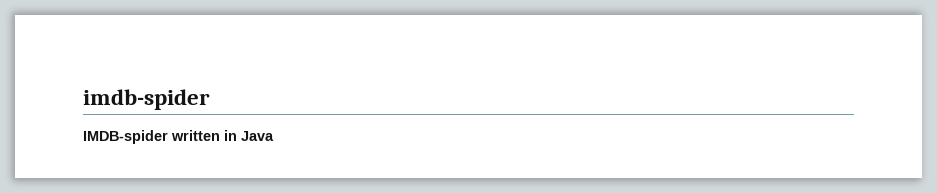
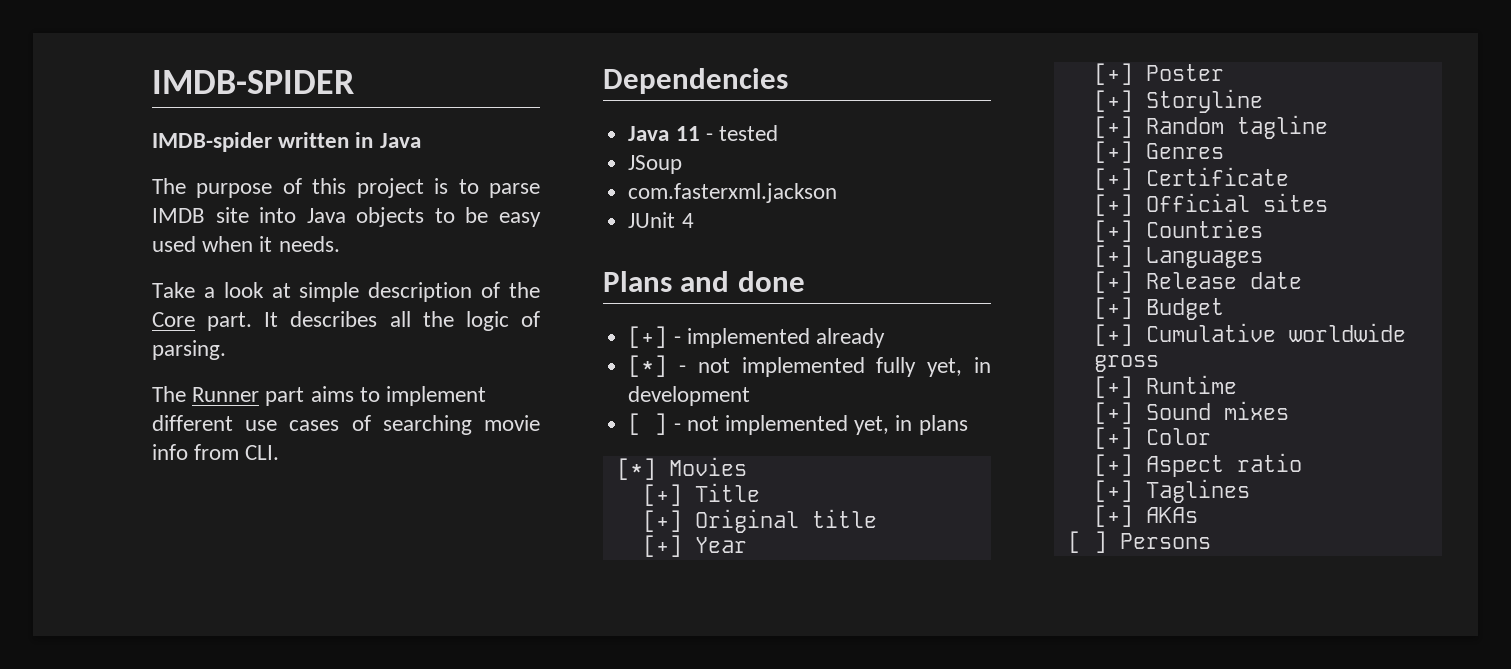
[83,89,210,110] imdb-spider -> [152,70,354,94] IMDB-SPIDER
(274, 136) none -> [152,178,540,198] [152,207,541,227] [152,236,340,252] [152,282,540,302] [152,311,540,331] [152,340,226,360] [152,386,487,406] [152,415,540,435] [152,444,280,460] [603,68,788,94] [628,125,778,141] [628,155,683,174] [628,183,838,203] [628,212,694,228] [603,271,805,292] [628,326,885,348] [628,355,991,377] [628,386,751,406] [628,413,968,435] [616,457,747,480] [642,483,760,506] [642,509,877,533] [642,535,747,557] [1093,63,1224,85] [1093,89,1263,113] [1093,115,1328,139] [1093,141,1224,163] [1093,167,1289,190] [1093,193,1328,216] [1093,219,1263,242] [1093,245,1263,268] [1093,271,1302,293] [1093,297,1224,320] [1093,323,1406,346] [1093,355,1159,372] [1093,375,1237,398] [1093,401,1289,424] [1093,427,1211,449] [1093,453,1302,477] [1093,479,1250,503] [1093,505,1198,527] [1067,531,1211,553] // The purpose of this project is to parse IMDB site into Java objects to be easy used when it needs. // Take a look at simple description of the Core part. It describes all the logic of parsing. // The Runner part aims to implement different use cases of searching movie info from CLI. // Dependencies // Java 11 - tested // JSoup // com.fasterxml.jackson // JUnit 4 // Plans and done // [+] - implemented already // [*] - not implemented fully yet, in development // [ ] - not implemented yet, in plans // [*] Movies // [+] Title // [+] Original title // [+] Year // [+] Poster // [+] Storyline // [+] Random tagline // [+] Genres // [+] Certificate // [+] Official sites // [+] Countries // [+] Languages // [+] Release date // [+] Budget // [+] Cumulative worldwide gross // [+] Runtime // [+] Sound mixes // [+] Color // [+] Aspect ratio // [+] Taglines // [+] AKAs // [ ] Persons

